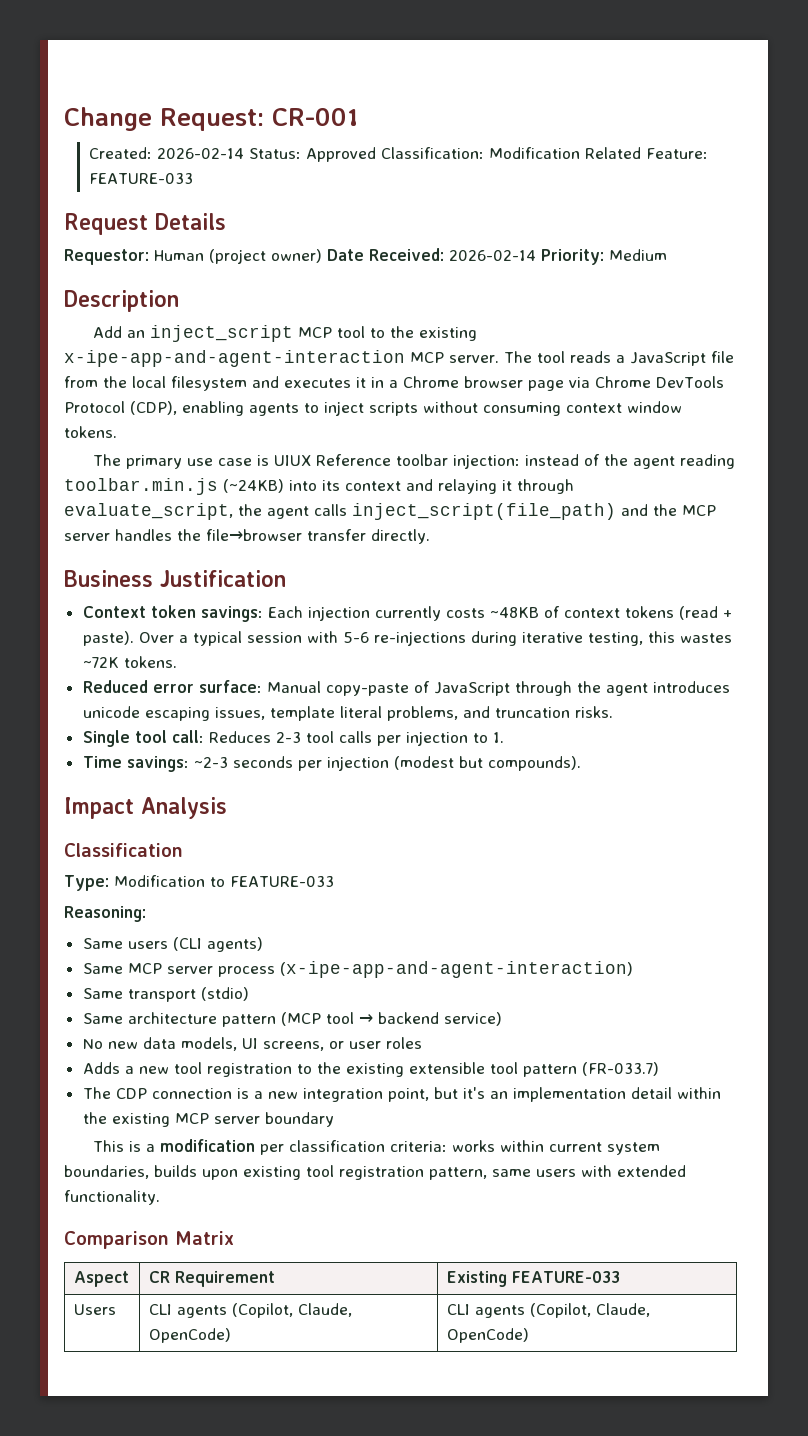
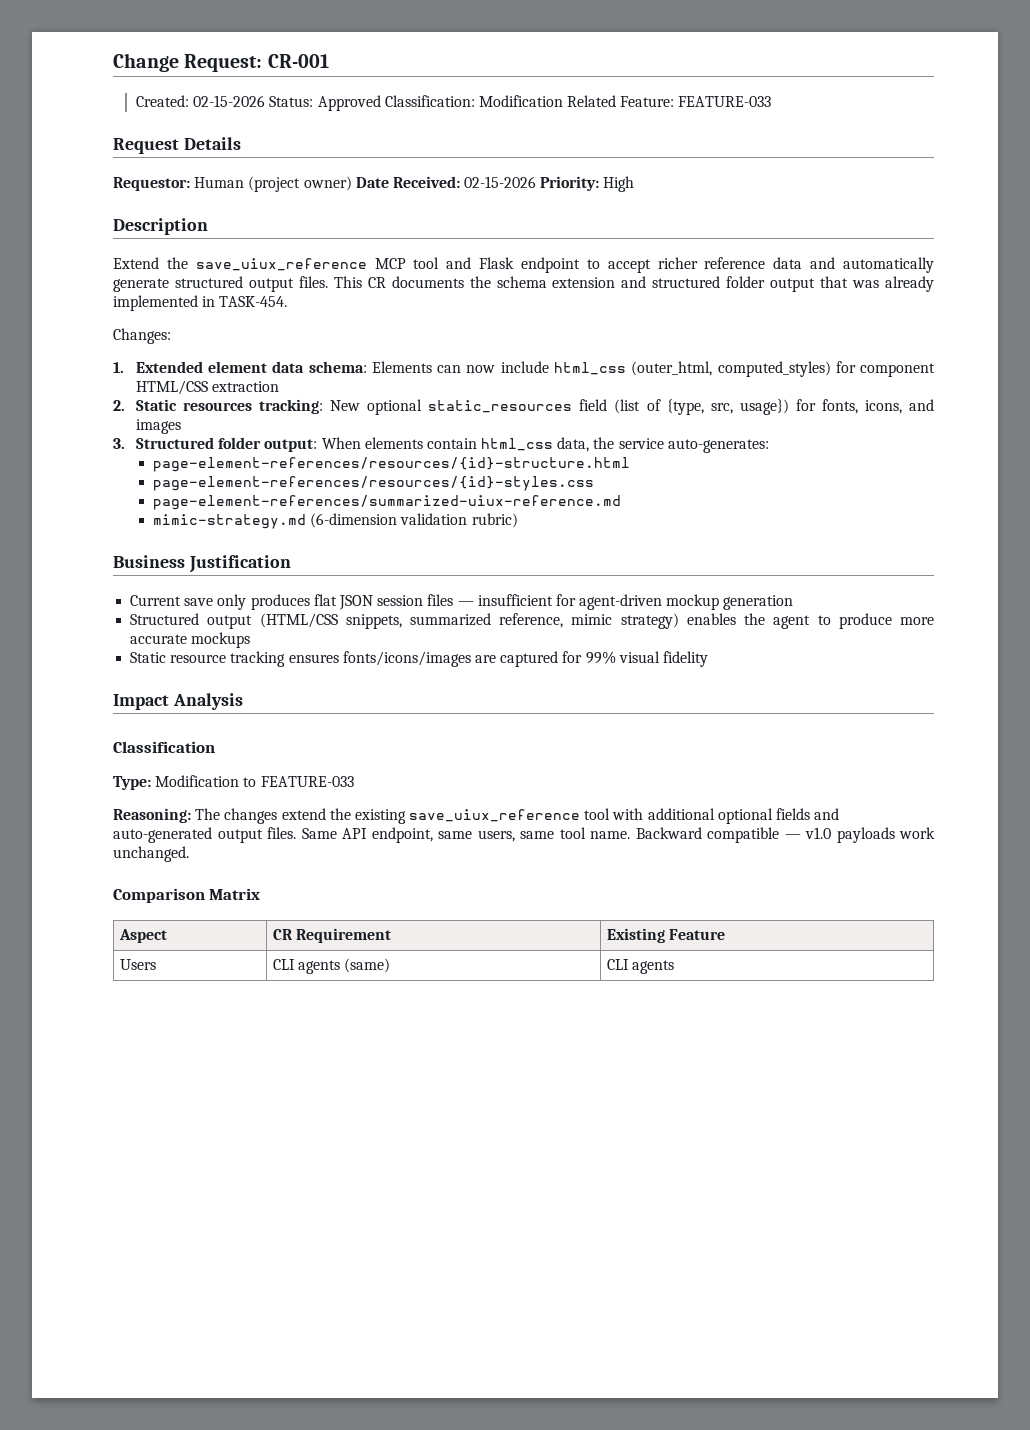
[157,148,245,159] 2026-02-14 -> [193,95,266,107] 02-15-2026
[449,249,667,265] [64,290,179,312] [93,325,478,342] [64,350,734,367] [64,376,724,391] [64,401,682,416] [64,426,117,438] [93,454,736,469] [64,478,574,495] [64,503,716,520] [64,529,430,544] [64,570,286,587] [82,605,732,622] [82,631,732,646] [82,656,177,668] [82,680,730,696] [82,706,613,721] [82,730,504,747] [82,756,581,772] 2026-02-14 Priority: Medium // Description // Add an inject_script MCP tool to the existing x-ipe-app-and-agent-interaction MCP server. The tool reads a JavaScript file from the local filesystem and executes it in a Chrome browser page via Chrome DevTools Protocol (CDP), enabling agents to inject scripts without consuming context window tokens. // The primary use case is UIUX Reference toolbar injection: instead of the agent reading toolbar.min.js (~24KB) into its context and relaying it through evaluate_script, the agent calls inject_script(file_path) and the MCP server handles the file→browser transfer directly. // Business Justification // Context token savings: Each injection currently costs ~48KB of context tokens (read + paste). Over a typical session with 5-6 re-injections during iterative testing, this wastes ~72K tokens. // Reduced error surface: Manual copy-paste of JavaScript through the agent introduces unicode escaping issues, template literal problems, and truncation risks. // Single tool call: Reduces 2-3 tool calls per injection to 1. // Time savings: ~2-3 seconds per injection (modest but compounds). -> [464,176,635,192] [113,218,208,235] [113,257,934,273] [113,276,934,292] [113,295,288,311] [113,328,171,344] [113,361,935,377] [135,380,280,395] [113,399,934,415] [135,419,181,434] [113,437,769,453] [153,457,631,472] [153,476,595,491] [153,495,622,510] [153,513,518,529] [113,555,291,573] [130,594,794,610] [130,613,934,629] [130,632,251,648] [130,651,708,667] 02-15-2026 Priority: High // Description // Extend the save_uiux_reference MCP tool and Flask endpoint to accept richer reference data and automatically generate structured output files. This CR documents the schema extension and structured folder output that was already implemented in TASK-454. // Changes: // 1. Extended element data schema: Elements can now include html_css (outer_html, computed_styles) for component HTML/CSS extraction // 2. Static resources tracking: New optional static_resources field (list of {type, src, usage}) for fonts, icons, and images // 3. Structured folder output: When elements contain html_css data, the service auto-generates: // page-element-references/resources/{id}-structure.html // page-element-references/resources/{id}-styles.css // page-element-references/summarized-uiux-reference.md // mimic-strategy.md (6-dimension validation rubric) // Business Justification // Current save only produces flat JSON session files — insufficient for agent-driven mockup generation // Structured output (HTML/CSS snippets, summarized reference, mimic strategy) enables the agent to produce more accurate mockups // Static resource tracking ensures fonts/icons/images are captured for 99% visual fidelity
[82,937,263,952] [82,961,633,978] [82,987,249,1002] [82,1012,502,1027] [82,1037,422,1051] [82,1062,659,1077] [82,1087,721,1102] [82,1112,334,1127] [93,1139,661,1155] [64,1165,686,1180] [64,1190,160,1205] // Same users (CLI agents) // Same MCP server process (x-ipe-app-and-agent-interaction) // Same transport (stdio) // Same architecture pattern (MCP tool → backend service) // No new data models, UI screens, or user roles // Adds a new tool registration to the existing extensible tool pattern (FR-033.7) // The CDP connection is a new integration point, but it's an implementation detail within the existing MCP server boundary // This is a modification per classification criteria: works within current system boundaries, builds upon existing tool registration pattern, same users with extended functionality. -> [195,808,840,824] [113,827,935,843] [113,846,189,862] The changes extend the existing save_uiux_reference tool with additional optional fields and auto-generated output files. Same API endpoint, same users, same tool name. Backward compatible — v1.0 payloads work unchanged.
[511,1271,620,1283] FEATURE-033 -> [669,929,726,940] Feature
[231,1303,352,1318] [148,1328,231,1343] [446,1303,650,1318] [446,1328,529,1343] (Copilot, Claude, OpenCode) | CLI agents (Copilot, Claude, OpenCode) -> [344,958,391,973] [607,959,675,974] (same) | CLI agents

